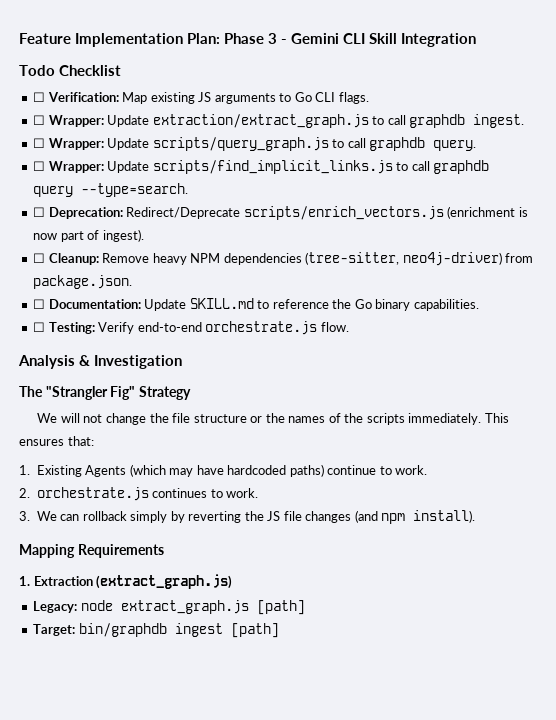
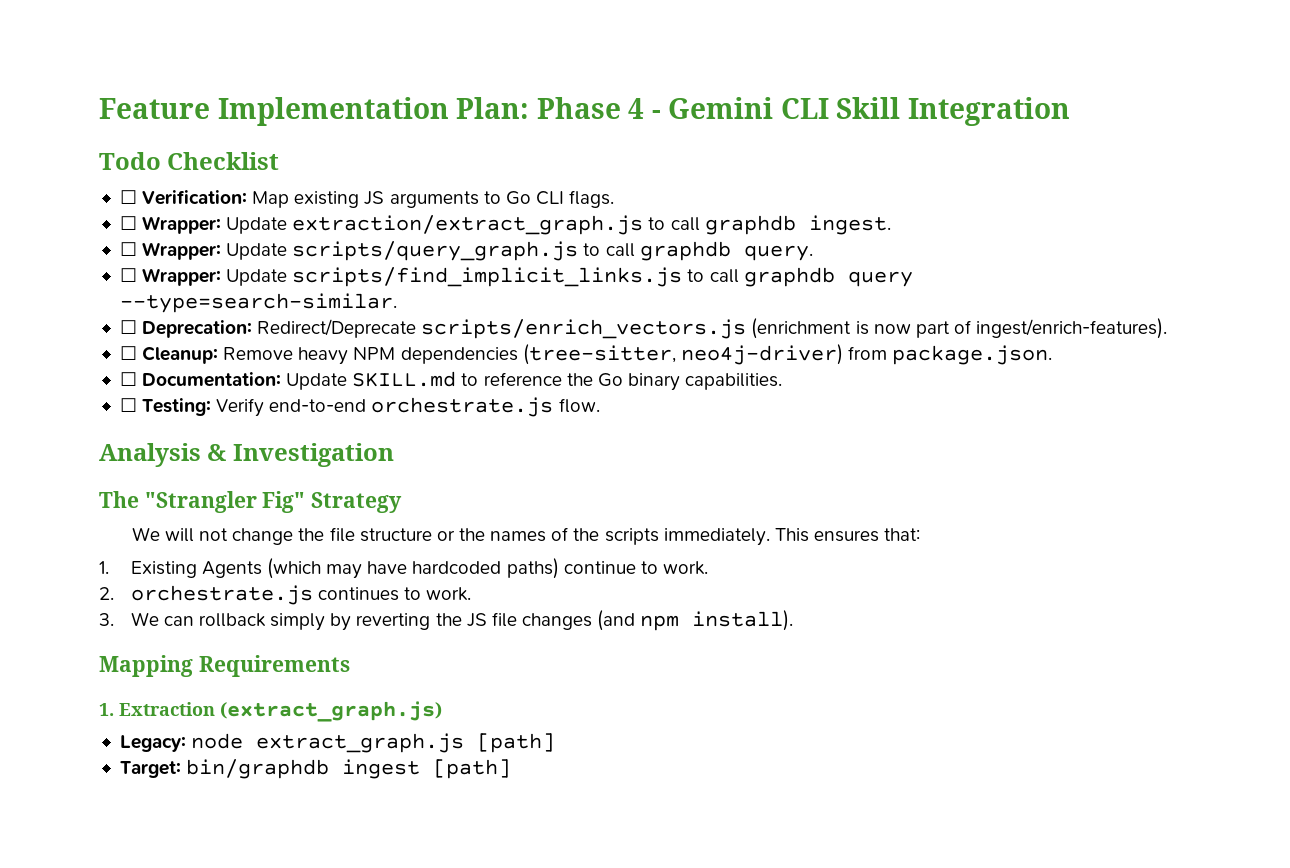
[268,33,278,44] 3 -> [628,98,645,119] 4
[81,183,189,197] --type=search. -> [119,293,397,313] --type=search-similar.
[102,229,144,242] ingest). -> [976,318,1168,339] ingest/enrich-features).

